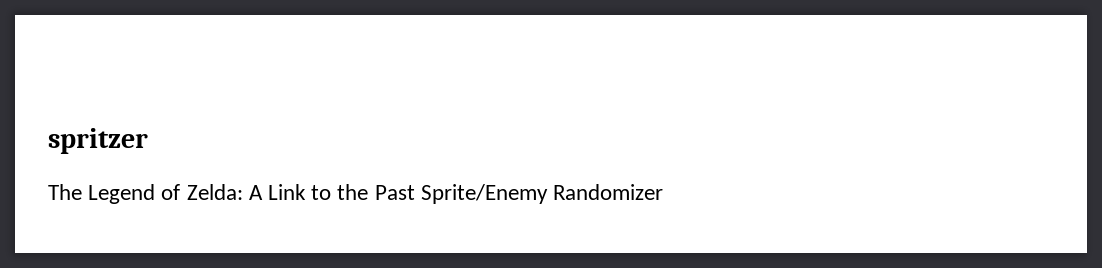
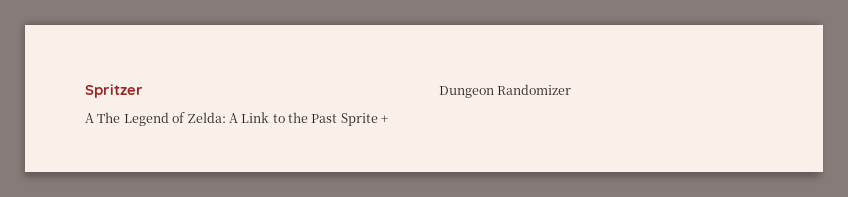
[48,128,148,154] spritzer // -> [85,84,143,98] [85,113,94,123] Spritzer // A
[420,184,548,204] Sprite/Enemy -> [340,113,389,126] [439,86,494,98] Sprite + Dungeon

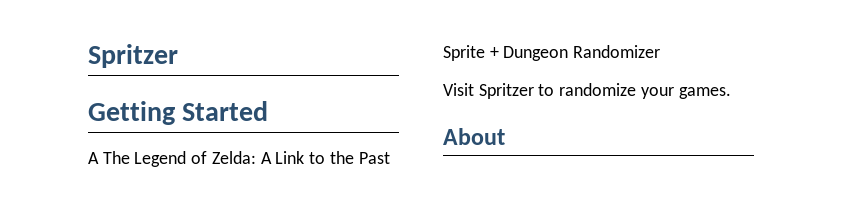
[85,84,143,98] Spritzer -> [88,44,178,68] [88,101,269,125] Spritzer // Getting Started
(572, 89) none -> [443,83,731,99] [443,128,505,145] // Visit Spritzer to randomize your games. // About

